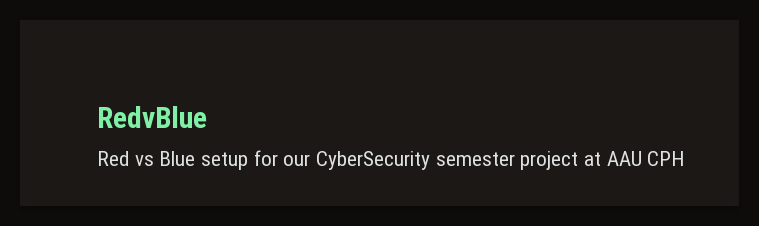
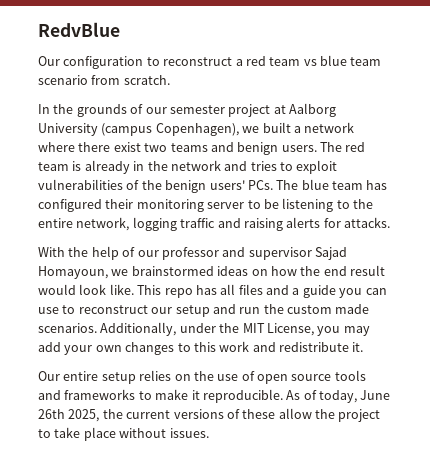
[97,150,685,170] Red vs Blue setup for our CyberSecurity semester project at AAU CPH -> [38,55,382,69] [38,75,170,85] [38,103,336,117] [38,122,355,136] [38,142,366,155] [38,160,338,174] [38,179,388,193] [38,198,373,212] [38,217,390,231] [38,246,347,260] [38,265,385,279] [38,284,387,298] [38,304,370,317] [38,322,370,336] [38,341,364,355] [38,370,366,384] [38,389,391,403] [38,408,381,422] [38,427,209,441] Our configuration to reconstruct a red team vs blue team scenario from scratch. // In the grounds of our semester project at Aalborg University (campus Copenhagen), we built a network where there exist two teams and benign users. The red team is already in the network and tries to exploit vulnerabilities of the benign users' PCs. The blue team has configured their monitoring server to be listening to the entire network, logging traffic and raising alerts for attacks. // With the help of our professor and supervisor Sajad Homayoun, we brainstormed ideas on how the end result would look like. This repo has all files and a guide you can use to reconstruct our setup and run the custom made scenarios. Additionally, under the MIT License, you may add your own changes to this work and redistribute it. // Our entire setup relies on the use of open source tools and frameworks to make it reproducible. As of today, June 26th 2025, the current versions of these allow the project to take place without issues.

